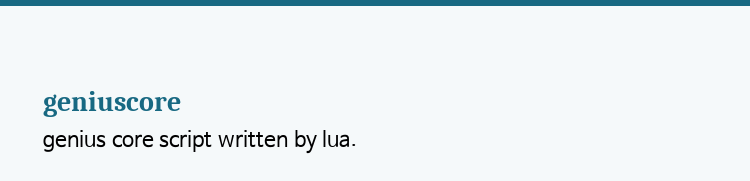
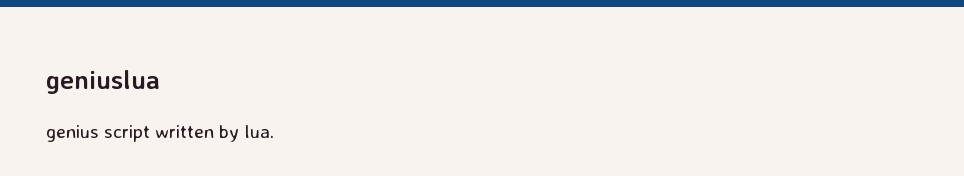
[43,91,181,117] geniuscore -> [46,70,160,94] geniuslua
[111,134,154,148] core -> (99, 133) none

